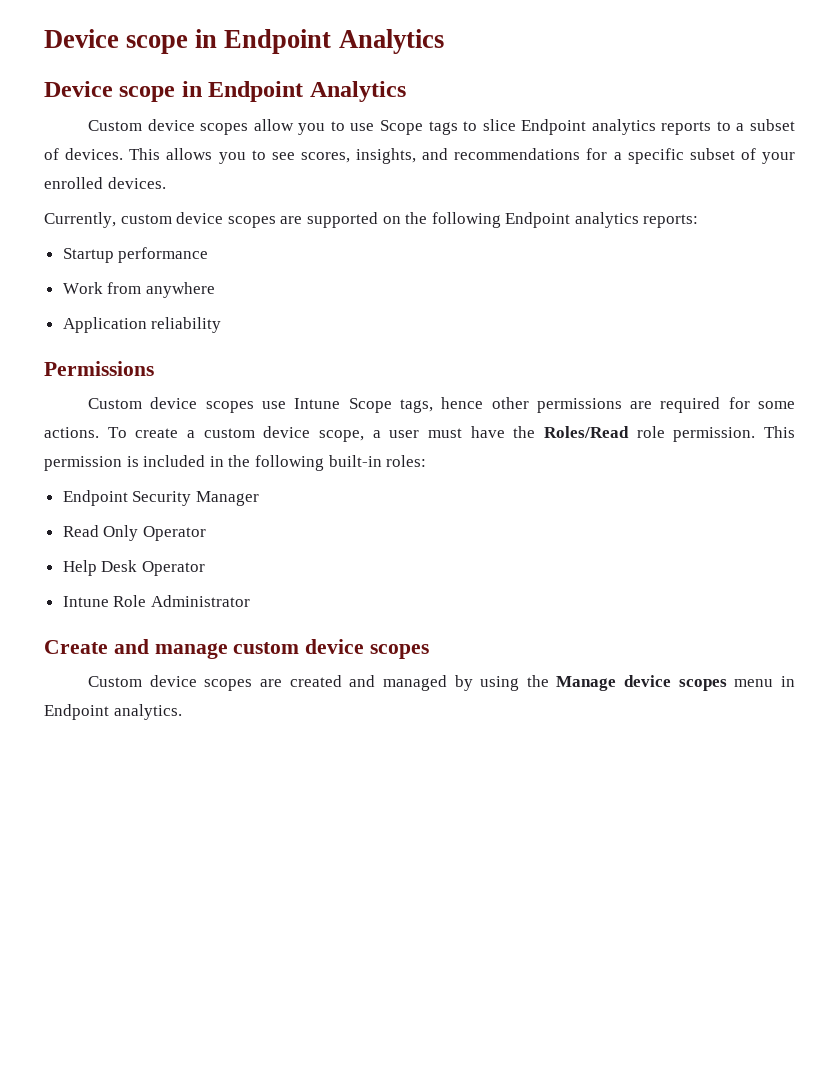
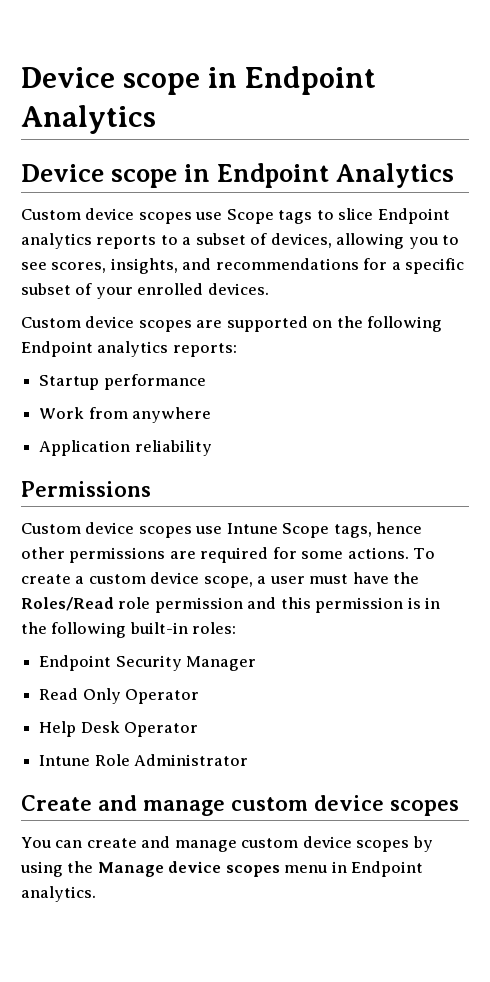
[253,119,345,135] allow you to -> (192, 218) none
[65,148,213,160] devices. This allows -> [270,233,405,249] devices, allowing
[44,212,172,228] Currently, custom -> [21,317,81,328] Custom
[673,426,795,442] permission. This -> [154,597,311,613] permission and this
[143,455,206,467] included -> (421, 603) none
[88,675,447,691] Custom device scopes are created and managed -> [21,836,410,852] You can create and manage custom device scopes

